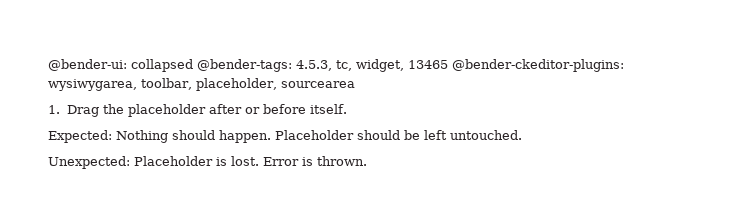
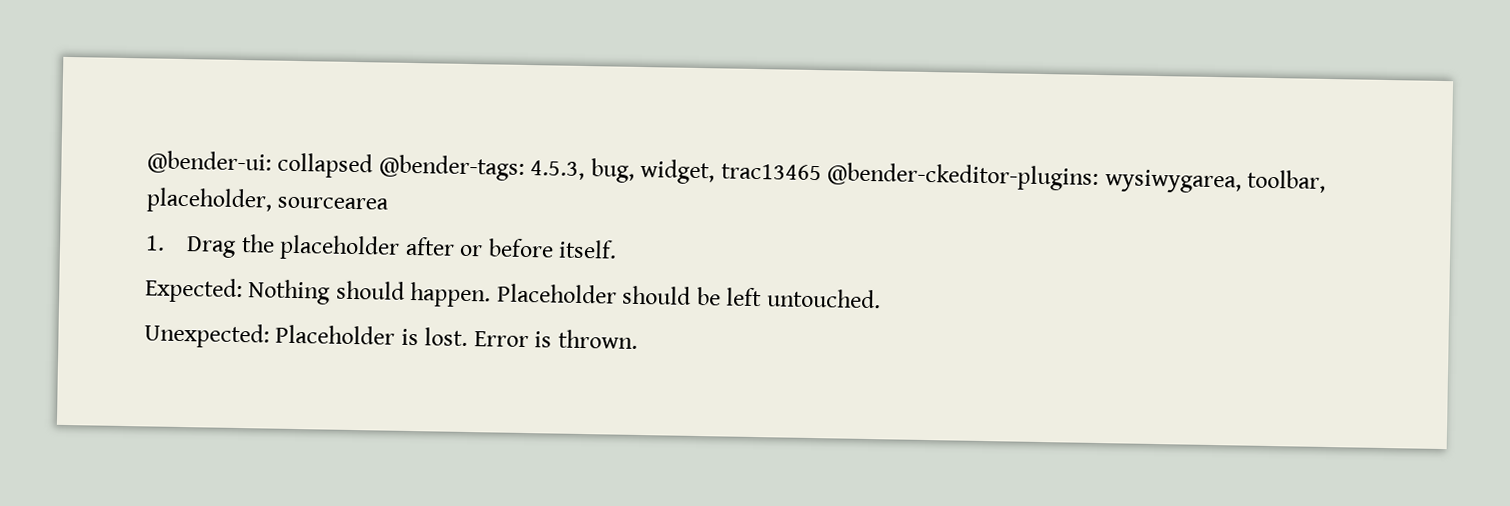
[336,59,448,72] tc, widget, 13465 -> [590,158,822,185] bug, widget, trac13465

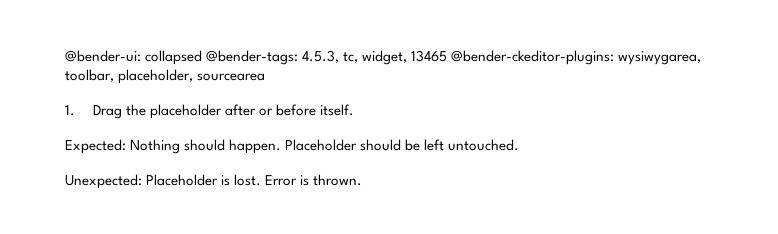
[590,158,822,185] bug, widget, trac13465 -> [343,50,448,65] tc, widget, 13465

